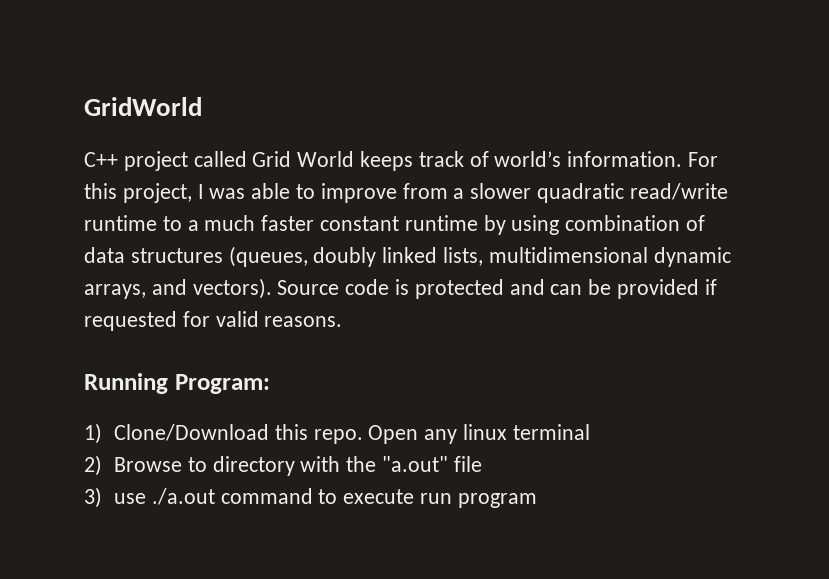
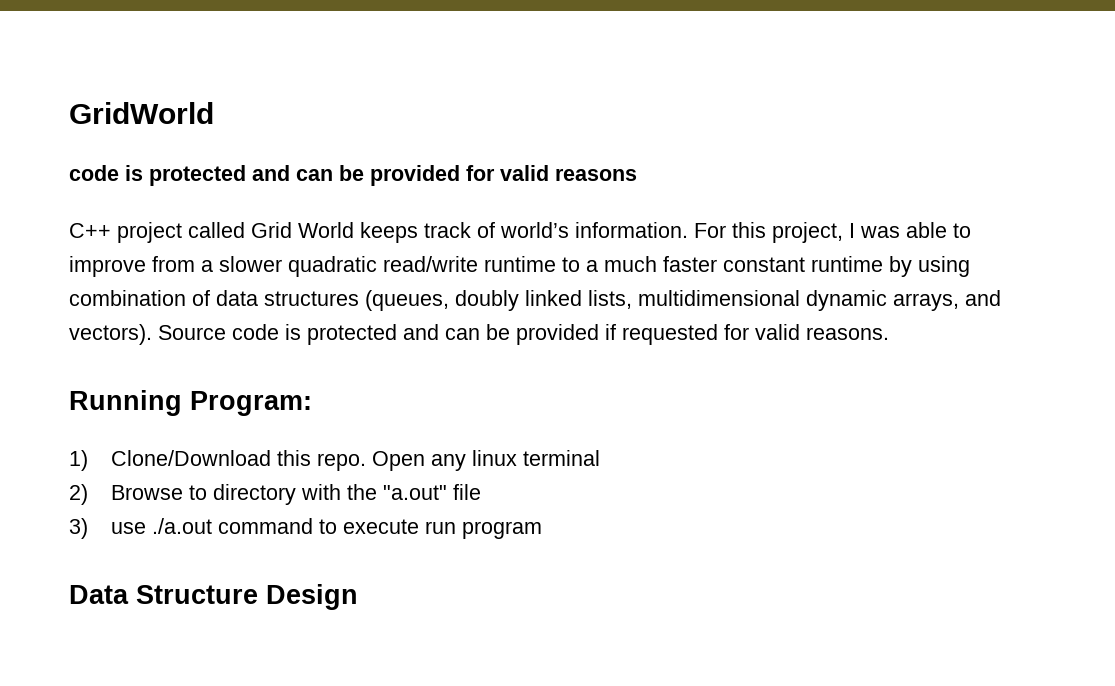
(202, 106) none -> [69,165,637,186] // code is protected and can be provided for valid reasons
(537, 500) none -> [69,584,358,610] // Data Structure Design

